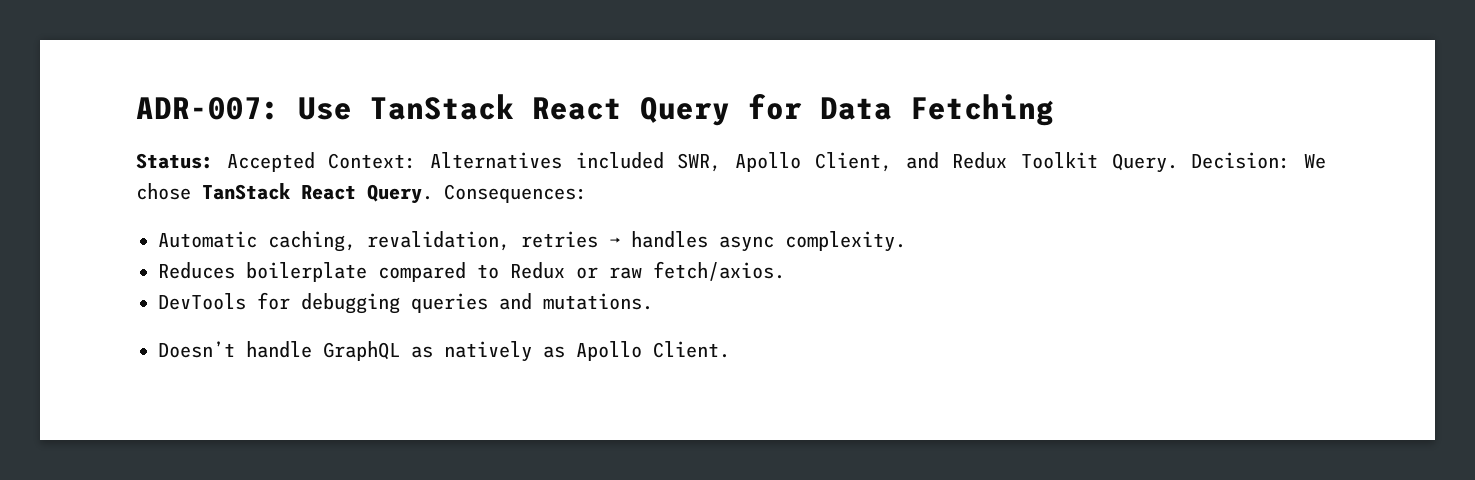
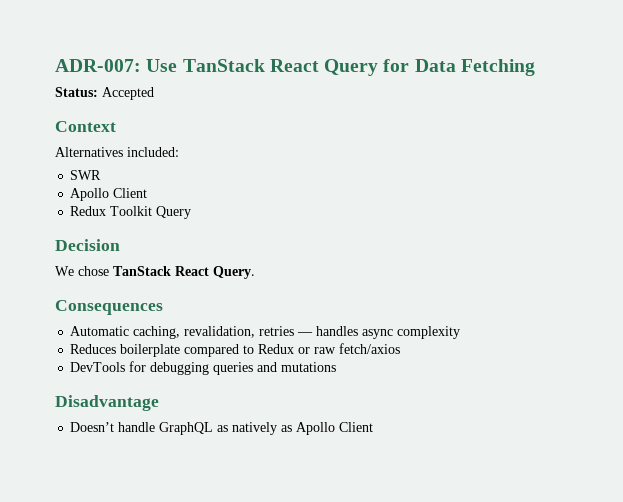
[328,152,1291,173] Context: Alternatives included SWR, Apollo Client, and Redux Toolkit Query. Decision: -> [55,121,116,132] [55,147,179,157] [70,170,102,180] [70,188,148,201] [70,206,192,219] [55,239,120,251] // Context // Alternatives included: // SWR // Apollo Client // Redux Toolkit Query // Decision //
[444,184,587,203] Consequences: -> [55,300,163,315] // Consequences
[609,237,620,247] → -> [297,332,314,336] —
[785,231,906,252] complexity. -> [397,326,461,339] complexity
[653,261,785,281] fetch/axios. -> [339,343,401,354] fetch/axios
[543,293,653,310] mutations. -> [281,362,337,372] [55,395,159,411] mutations // Disadvantage
[653,341,730,358] Client. -> [339,422,374,432] Client

